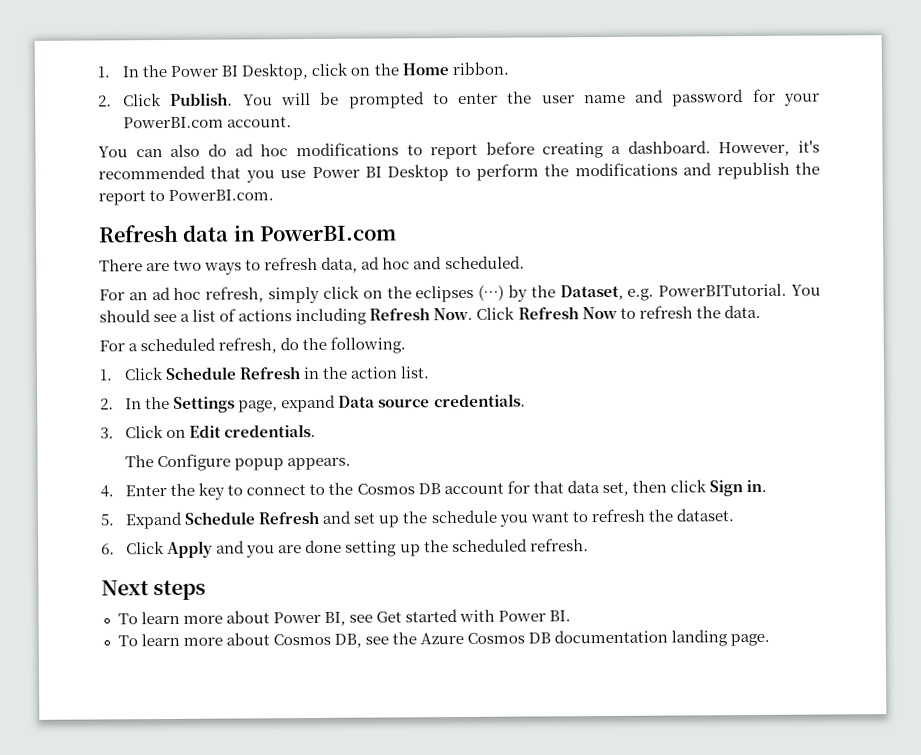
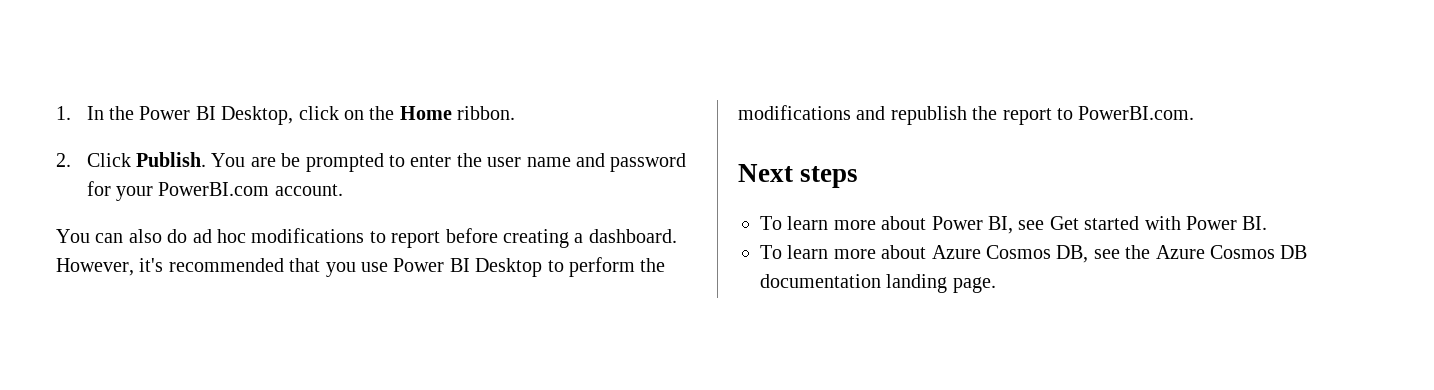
[280,93,311,106] will -> [250,157,276,167] are
[98,224,398,243] [99,255,525,275] [99,283,821,304] [99,304,761,326] [99,336,407,354] [99,366,431,381] [100,393,526,413] [100,423,317,439] [125,453,352,472] [100,479,768,500] [100,508,734,530] [101,538,589,559] // Refresh data in PowerBI.com // There are two ways to refresh data, ad hoc and scheduled. // For an ad hoc refresh, simply click on the eclipses (…) by the Dataset, e.g. PowerBITutorial. You should see a list of actions including Refresh Now. Click Refresh Now to refresh the data. // For a scheduled refresh, do the following. // 1. Click Schedule Refresh in the action list. // 2. In the Settings page, expand Data source credentials. // 3. Click on Edit credentials. // The Configure popup appears. // 4. Enter the key to connect to the Cosmos DB account for that data set, then click Sign in. // 5. Expand Schedule Refresh and set up the schedule you want to refresh the dataset. // 6. Click Apply and you are done setting up the scheduled refresh. -> (1195, 113) none
(270, 639) none -> [931,245,981,259] Azure

